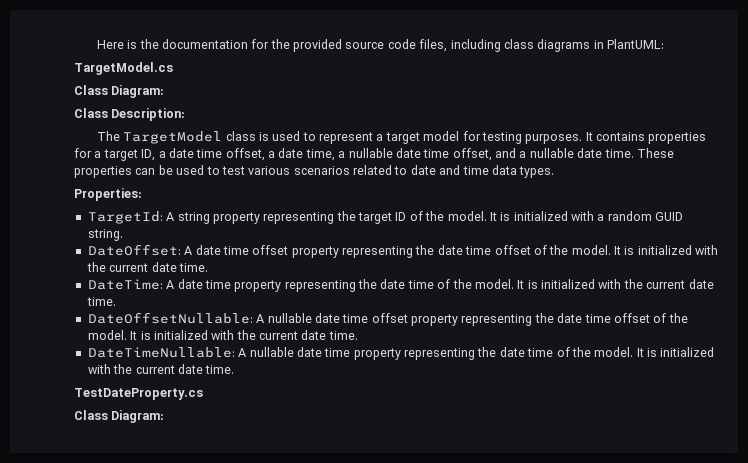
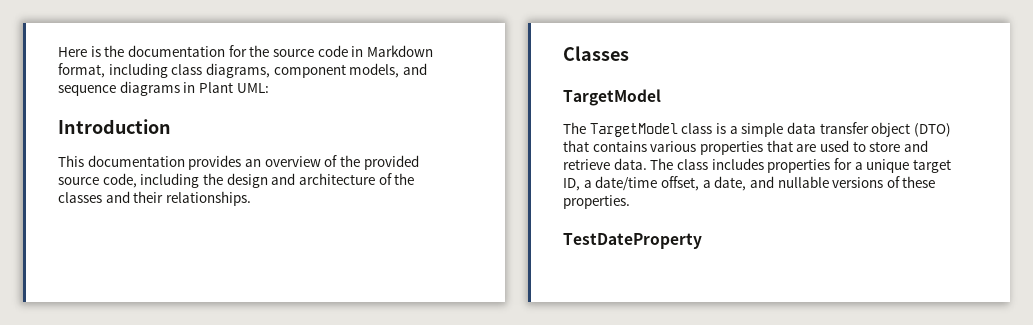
[293,39,665,52] [74,62,173,75] [74,85,165,98] [74,108,186,121] [96,131,646,144] provided source code files, including class diagrams in PlantUML: // TargetModel.cs // Class Diagram: // Class Description: // The TargetModel class is used to represent a target model for testing purposes. It contains -> [272,45,433,57] [58,63,427,78] [58,81,269,96] [58,119,171,134] [58,155,419,170] [58,173,415,188] [58,191,251,206] [563,46,629,61] [563,89,661,106] [563,122,951,137] [563,140,928,155] [563,158,764,170] source code in Markdown format, including class diagrams, component models, and sequence diagrams in Plant UML: // Introduction // This documentation provides an overview of the provided source code, including the design and architecture of the classes and their relationships. // Classes // TargetModel // The TargetModel class is a simple data transfer object (DTO) that contains various properties that are used to store and retrieve data. The class includes
(102, 154) none -> [866,159,910,173] unique
[168,148,674,161] [74,165,555,178] [74,188,142,201] [87,211,684,224] [87,229,123,241] [87,244,719,258] [86,262,208,272] [87,279,714,292] [86,297,116,306] [87,312,688,326] [87,330,358,340] [87,347,715,360] [87,364,235,374] [74,388,203,400] [74,410,165,423] date time offset, a date time, a nullable date time offset, and a nullable date time. These properties can be used to test various scenarios related to date and time data types. // Properties: // TargetId: A string property representing the target ID of the model. It is initialized with a random GUID string. // DateOffset: A date time offset property representing the date time offset of the model. It is initialized with the current date time. // DateTime: A date time property representing the date time of the model. It is initialized with the current date time. // DateOffsetNullable: A nullable date time offset property representing the date time offset of the model. It is initialized with the current date time. // DateTimeNullable: A nullable date time property representing the date time of the model. It is initialized with the current date time. // TestDateProperty.cs // Class Diagram: -> [595,176,936,191] [563,195,630,209] [563,233,702,249] date/time offset, a date, and nullable versions of these properties. // TestDateProperty

